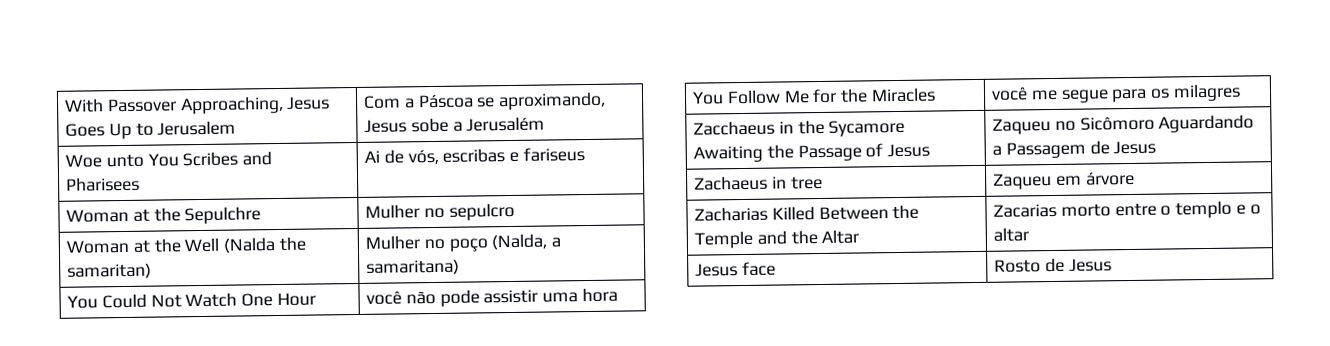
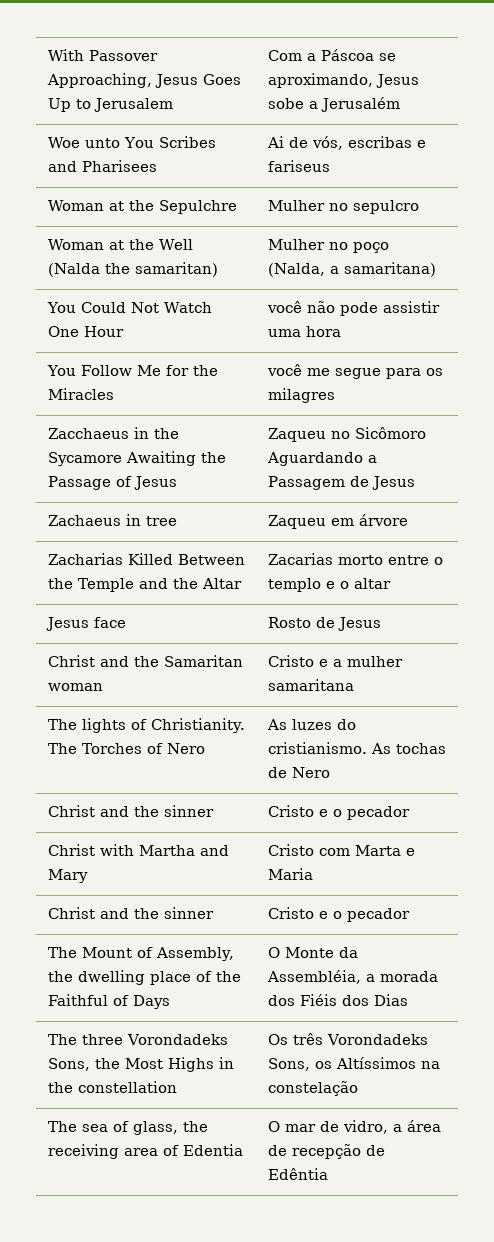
(1112, 265) none -> [47,655,243,667] [47,683,103,691] [267,655,403,667] [267,679,354,691] [47,718,246,733] [47,743,206,754] [266,719,356,730] [267,742,446,754] [267,767,330,778] [47,805,214,817] [267,805,410,820] [47,844,229,856] [47,869,88,883] [267,844,415,856] [267,868,313,880] [47,907,214,919] [267,907,410,922] [47,947,235,961] [47,970,241,985] [47,994,171,1009] [267,947,358,958] [266,970,438,984] [267,994,408,1006] [47,1034,229,1045] [47,1057,234,1072] [47,1081,177,1093] [267,1033,429,1045] [267,1057,440,1071] [267,1081,358,1096] [47,1121,208,1135] [47,1144,243,1159] [267,1120,441,1134] [267,1144,385,1159] [267,1168,328,1180] // Christ and the Samaritan woman | Cristo e a mulher samaritana // The lights of Christianity. The Torches of Nero | As luzes do cristianismo. As tochas de Nero // Christ and the sinner | Cristo e o pecador // Christ with Martha and Mary | Cristo com Marta e Maria // Christ and the sinner | Cristo e o pecador // The Mount of Assembly, the dwelling place of the Faithful of Days | O Monte da Assembléia, a morada dos Fiéis dos Dias // The three Vorondadeks Sons, the Most Highs in the constellation | Os três Vorondadeks Sons, os Altíssimos na constelação // The sea of glass, the receiving area of Edentia | O mar de vidro, a área de recepção de Edêntia

